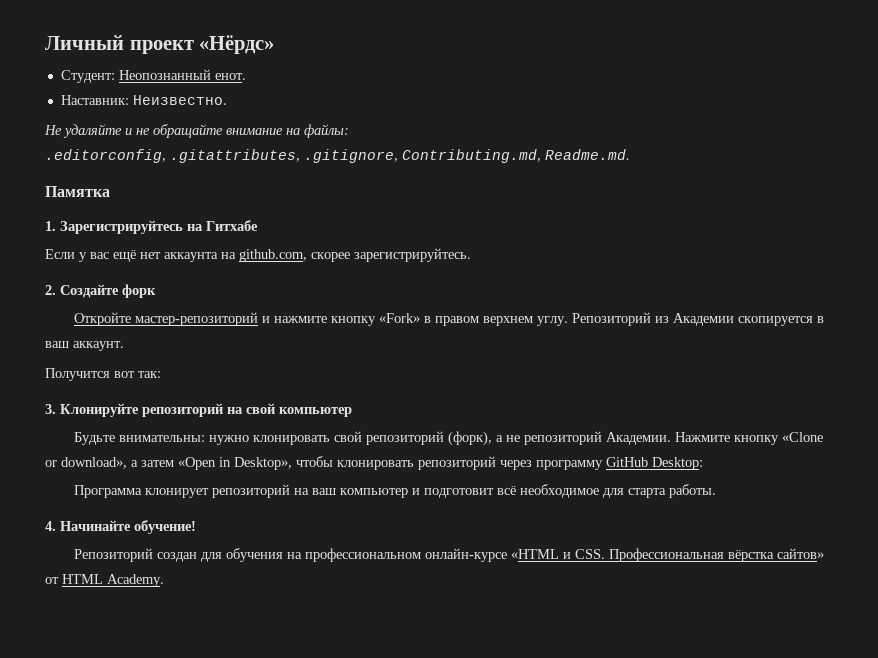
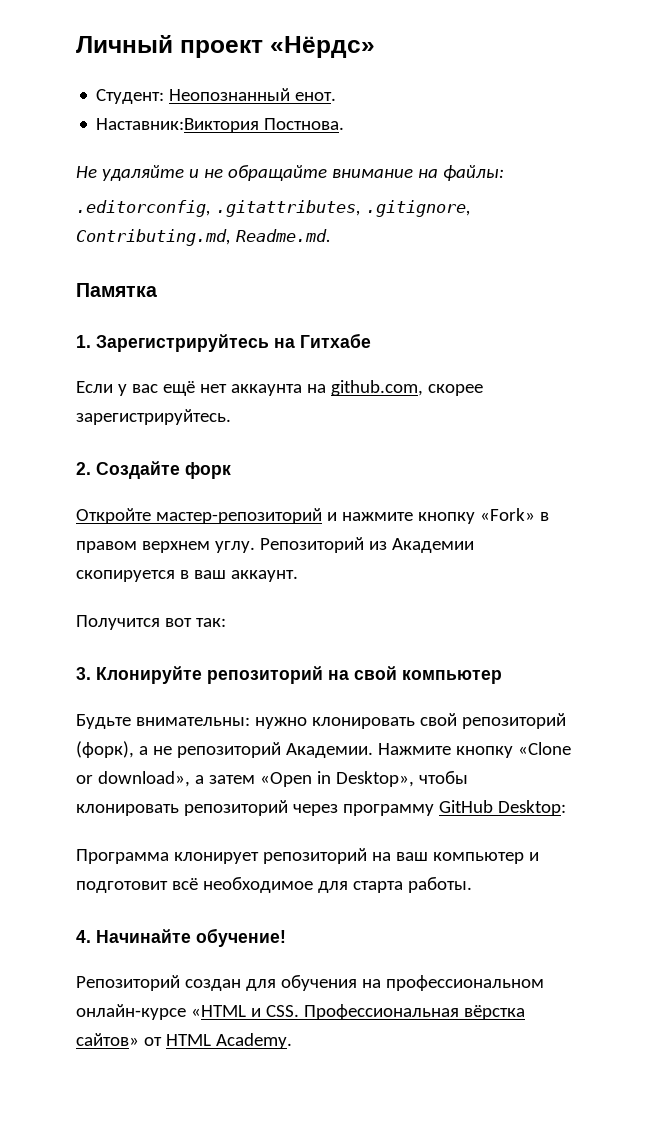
[60,95,227,105] Наставник: Неизвестно. -> [96,118,345,133] Наставник:Виктория Постнова.

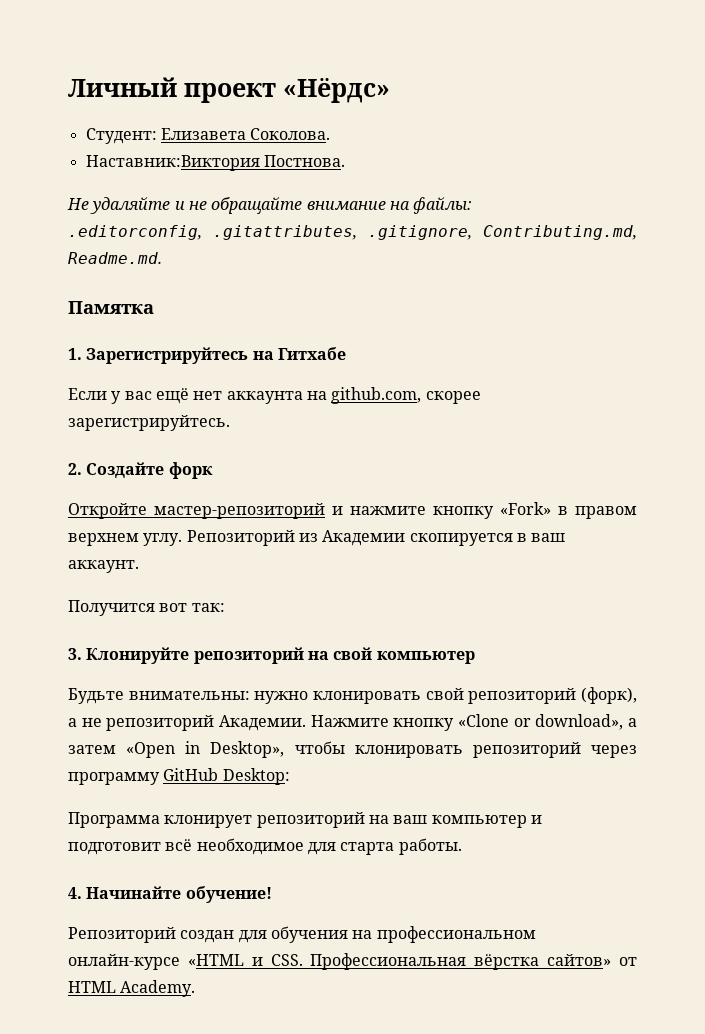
[169,88,337,101] Неопознанный енот. -> [160,128,331,140] Елизавета Соколова.

